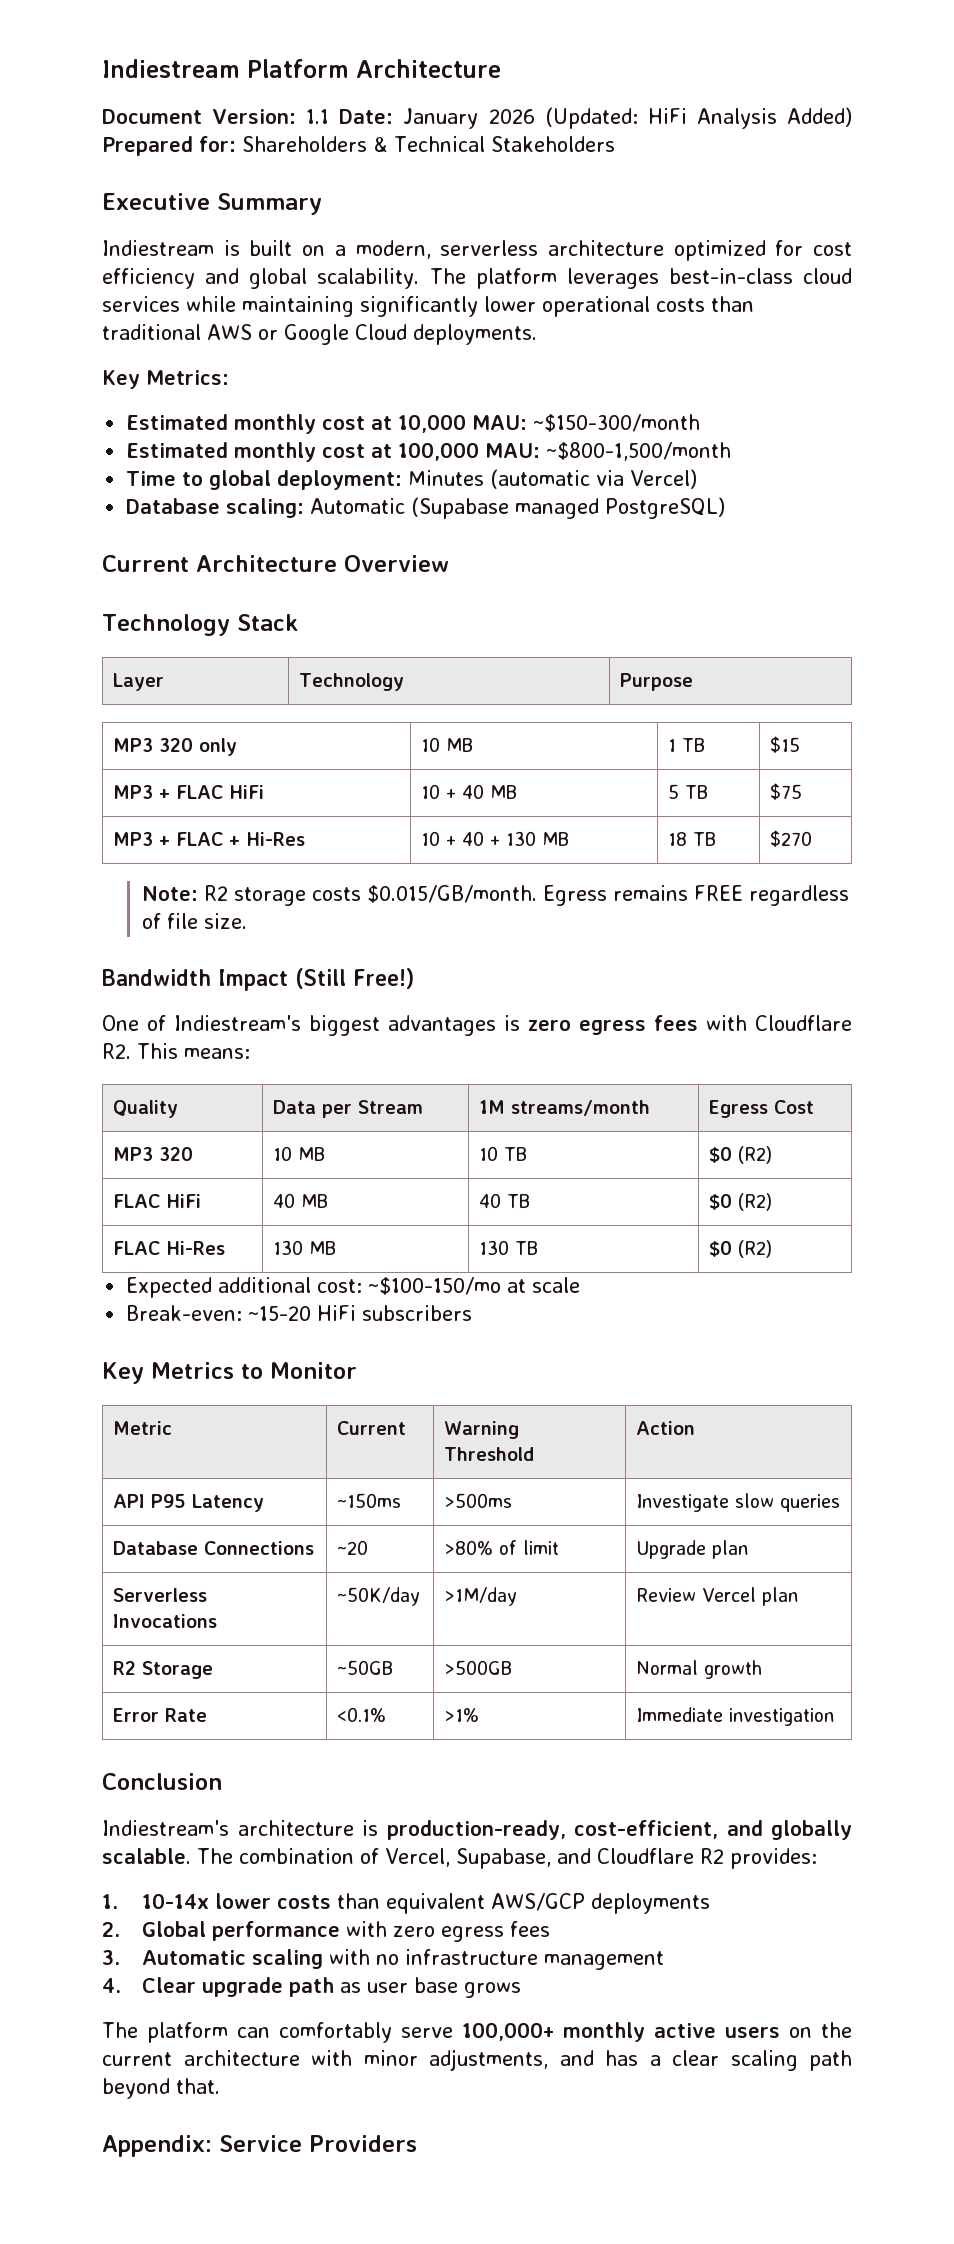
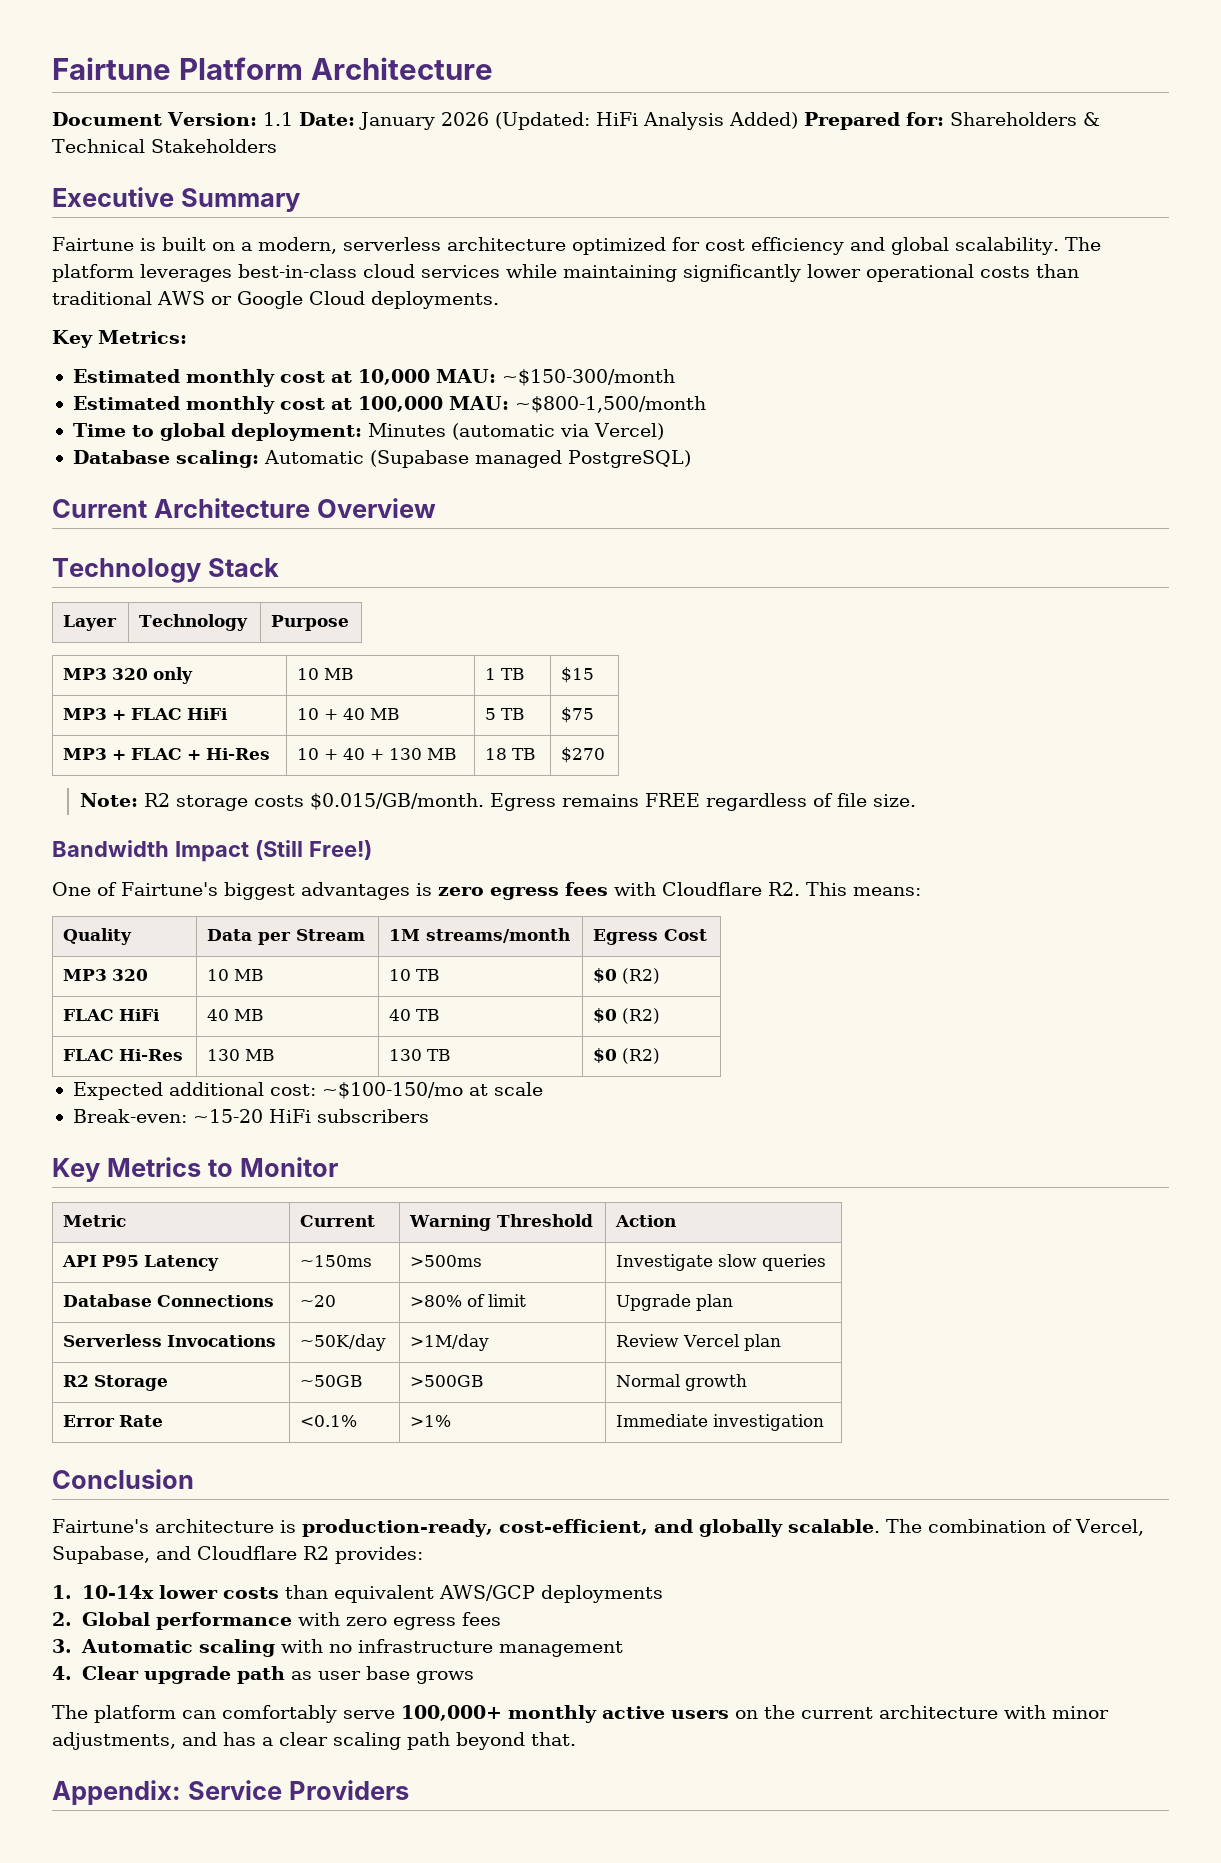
[102,59,240,78] Indiestream -> [52,57,171,80] Fairtune
[102,240,214,256] Indiestream -> [52,237,134,251] Fairtune
[174,1015,301,1031] Indiestream's -> [121,882,218,896] Fairtune's
[102,1820,229,1836] Indiestream's -> [52,1519,149,1533] Fairtune's

